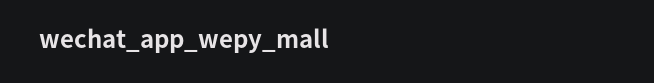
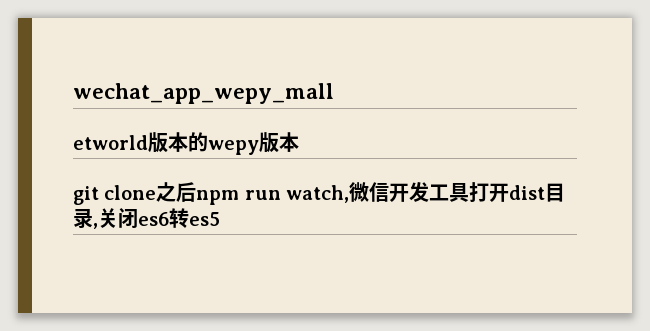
(329, 40) none -> [73,132,299,155] [73,182,566,205] [73,208,220,229] // etworld版本的wepy版本 // git clone之后npm run watch,微信开发工具打开dist目录,关闭es6转es5

